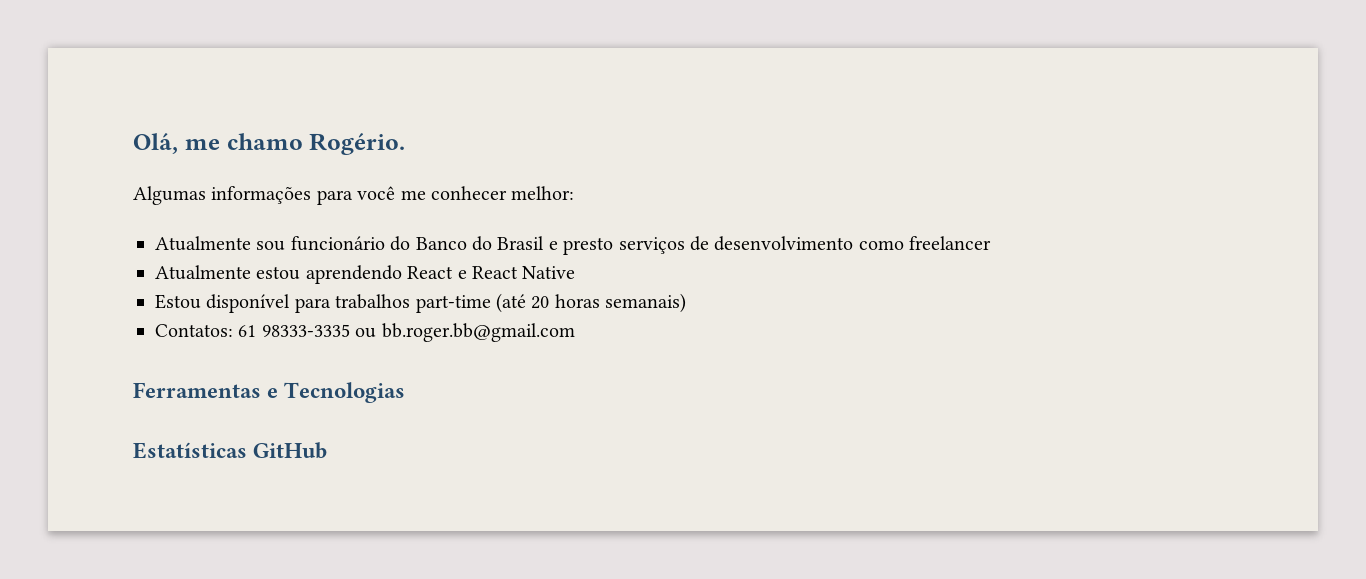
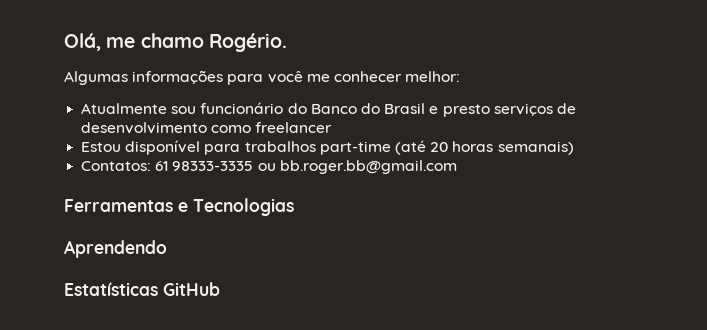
[155,265,576,284] // Atualmente estou aprendendo React e React Native -> (333, 127) none
(406, 392) none -> [64,240,167,258] // Aprendendo

